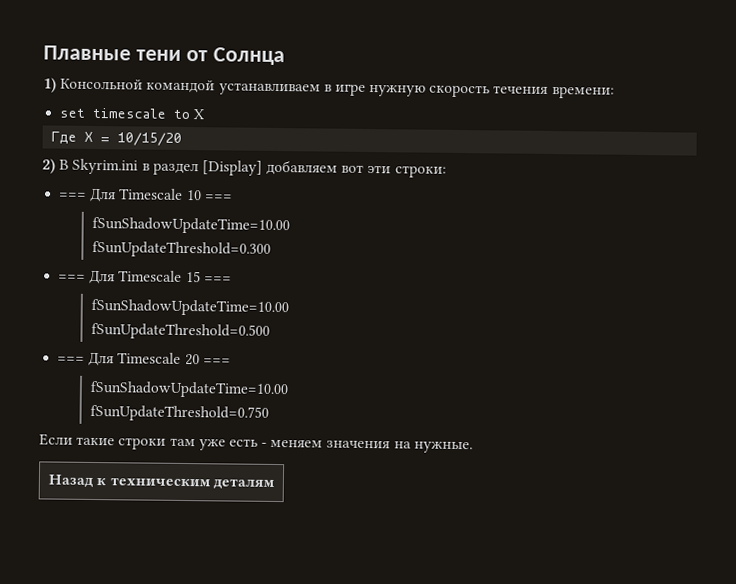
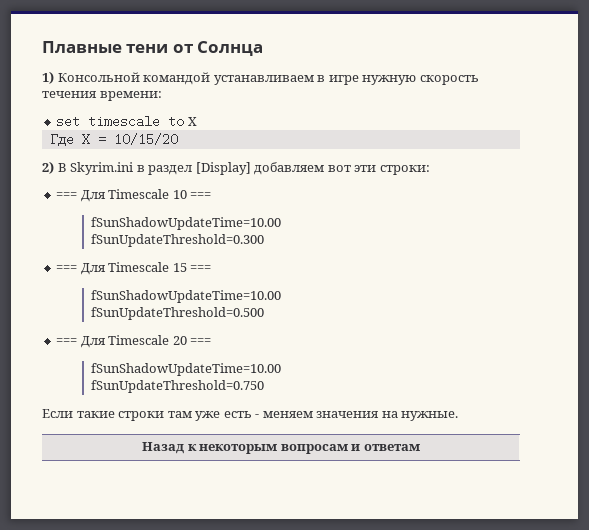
[109,477,275,490] техническим деталям -> [199,444,420,454] некоторым вопросам и ответам

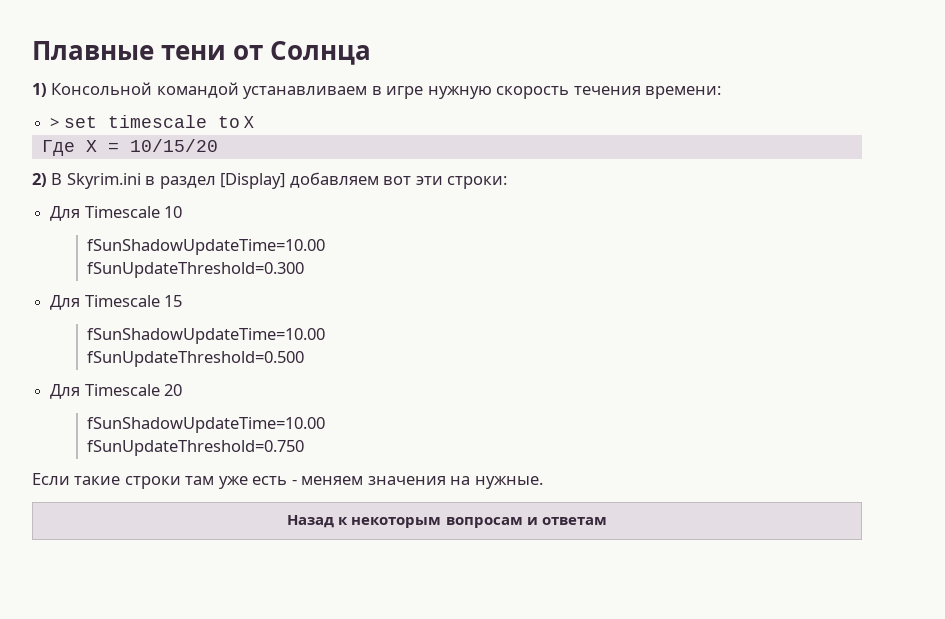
(162, 96) none -> [50,117,60,128] >
[56,192,78,199] === -> (508, 182) none
[190,192,212,199] === -> (183, 212) none
[56,265,78,272] === -> (305, 270) none
[190,265,212,272] === -> (183, 301) none
[56,338,78,345] === -> (305, 359) none
[190,338,212,345] === -> (183, 390) none

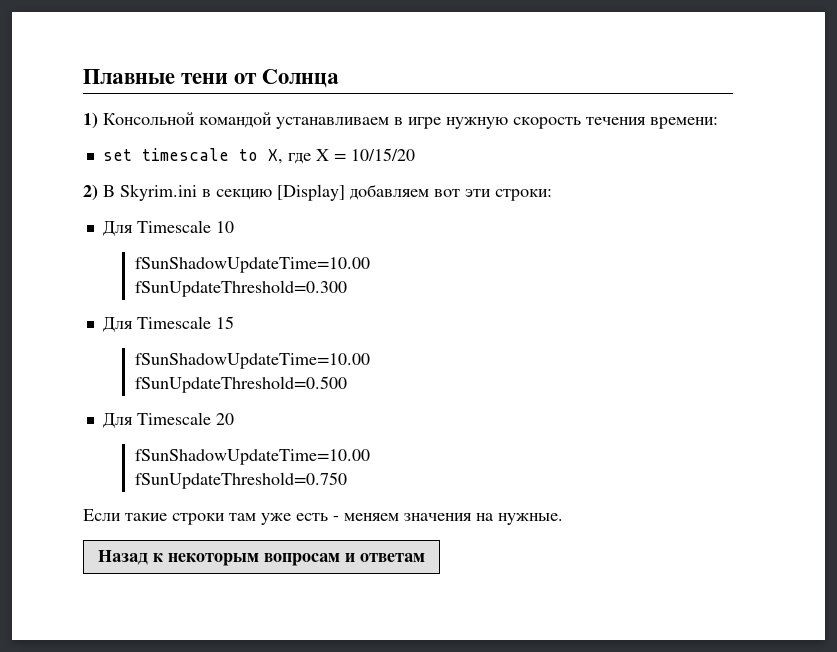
[50,117,60,128] > -> (718, 123) none
[244,116,255,128] [41,140,75,156] X // Где -> [267,149,311,164] X, где
[159,176,216,189] раздел -> [216,189,272,200] секцию

